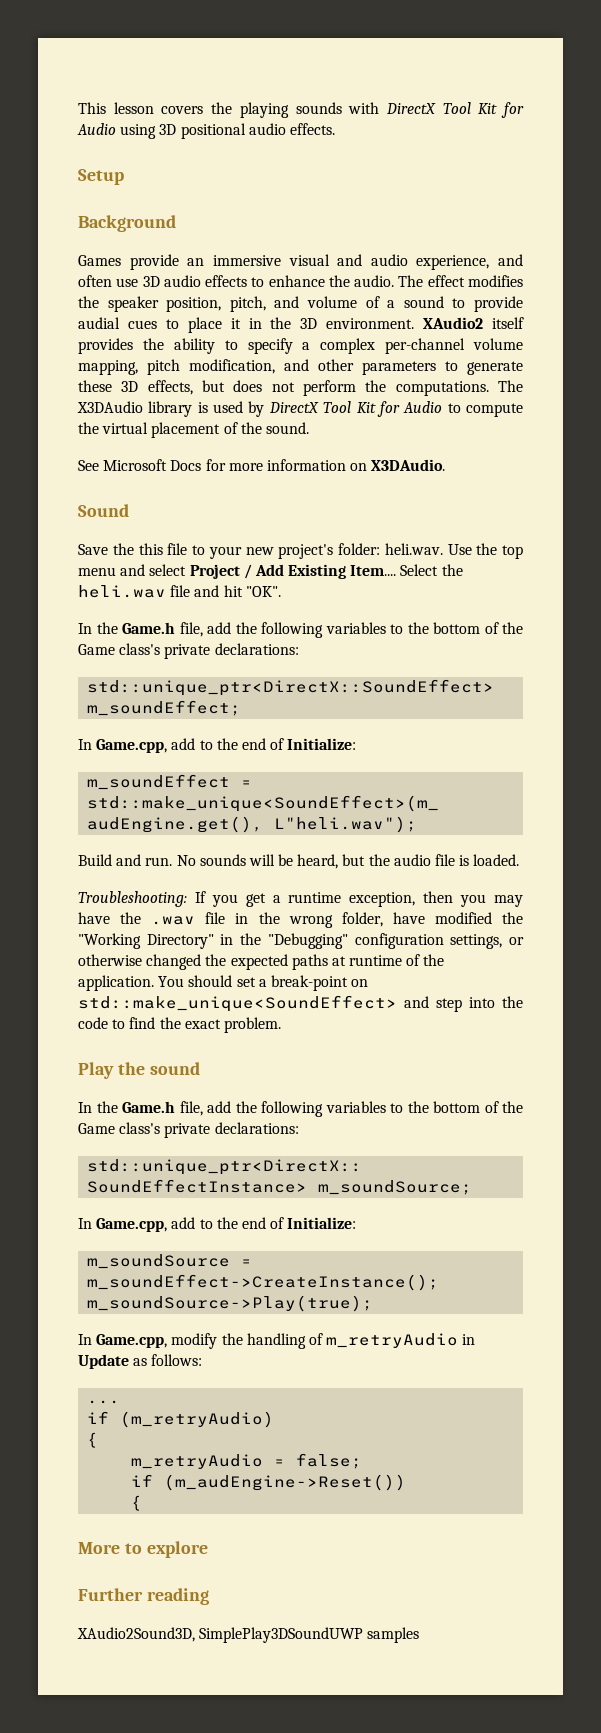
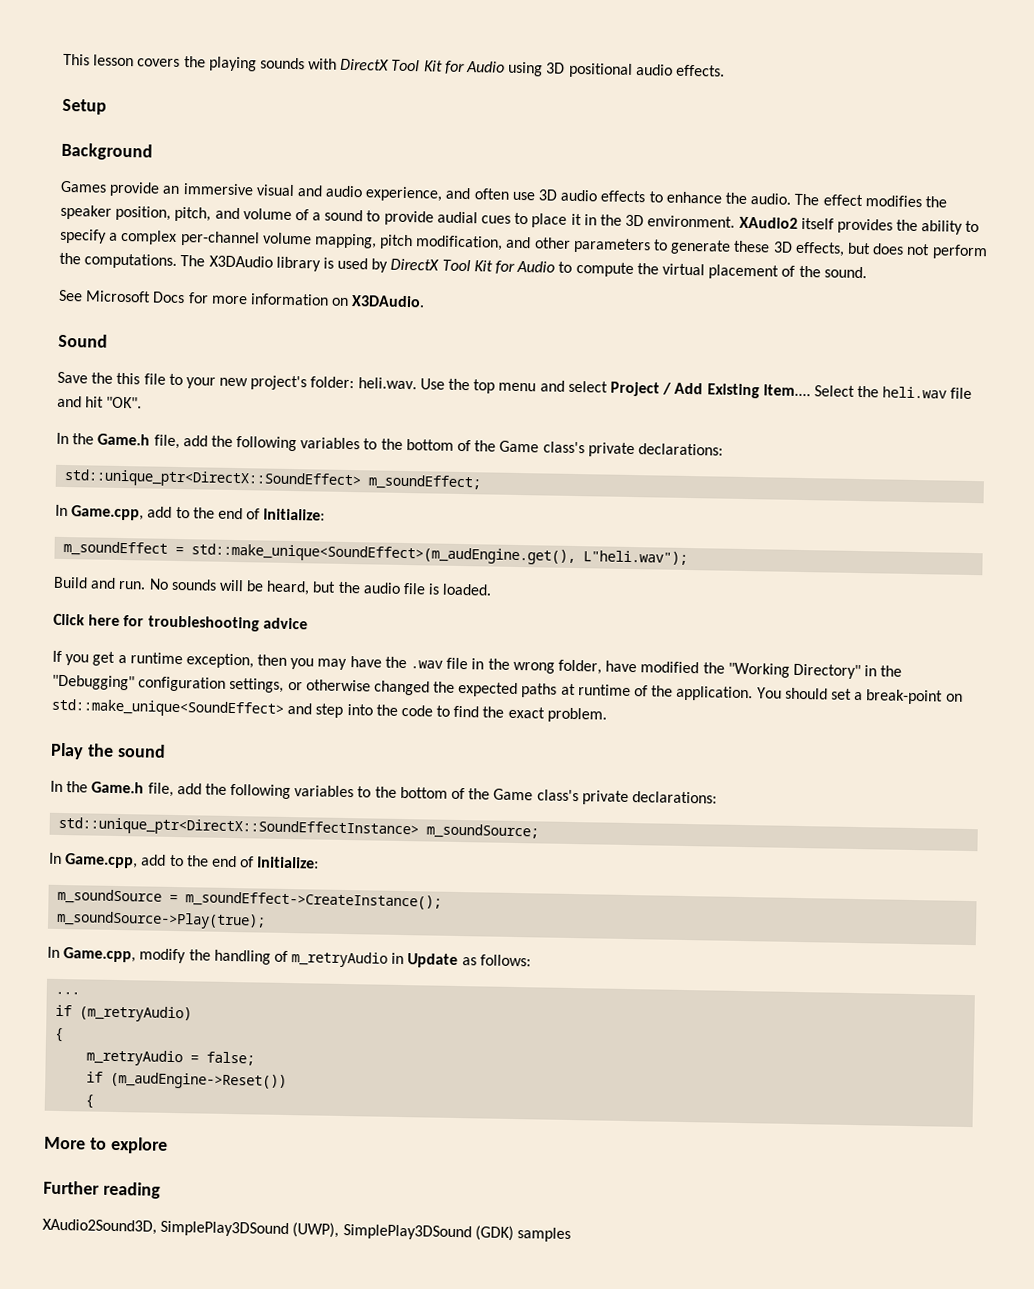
[78,891,187,907] Troubleshooting: -> [53,613,308,632] Click here for troubleshooting advice //
[199,1627,364,1643] SimplePlay3DSoundUWP -> [160,1220,514,1242] SimplePlay3DSound (UWP), SimplePlay3DSound (GDK)

